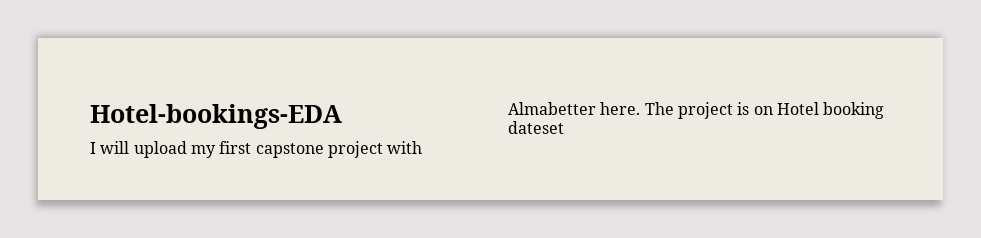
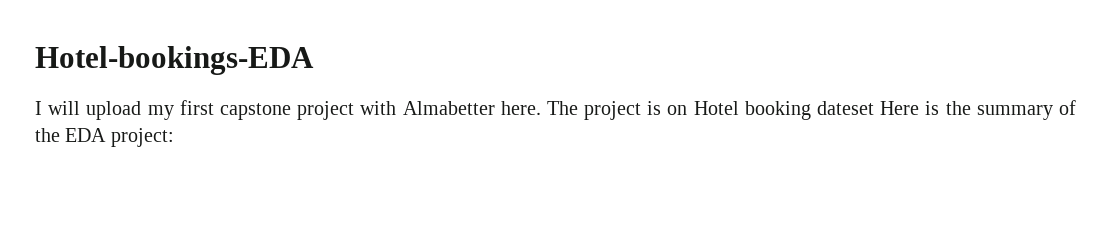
(564, 127) none -> [880,100,1076,120] [35,128,174,147] Here is the summary of the EDA project:

